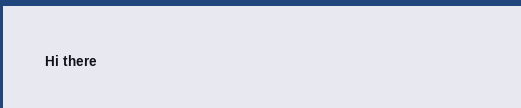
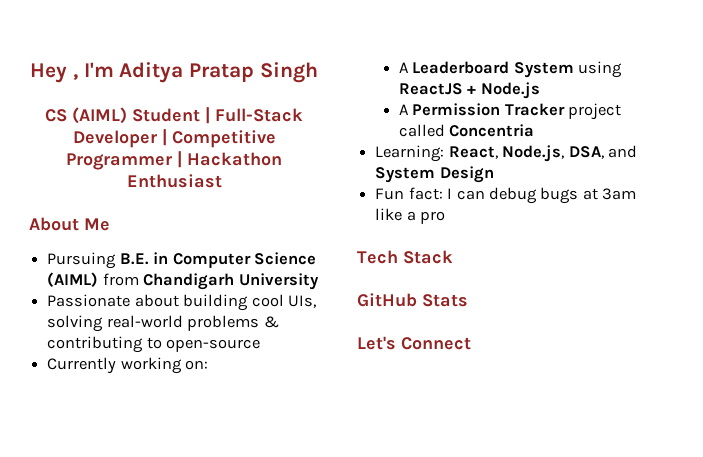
[45,55,97,66] Hi there -> [30,62,318,83] [45,107,303,124] [72,129,276,148] [66,151,282,170] [126,174,222,188] [29,217,110,231] [47,252,316,269] [47,272,319,290] [47,294,316,311] [47,315,279,332] [47,336,261,353] [47,357,209,374] [398,61,623,78] [398,82,540,99] [398,103,622,120] [398,124,535,137] [375,145,637,162] [375,166,494,183] [375,187,637,204] [375,208,446,224] [357,250,453,264] [357,293,468,307] [357,336,471,350] Hey , I'm Aditya Pratap Singh // CS (AIML) Student | Full-Stack Developer | Competitive Programmer | Hackathon Enthusiast // About Me // Pursuing B.E. in Computer Science (AIML) from Chandigarh University // Passionate about building cool UIs, solving real-world problems & contributing to open-source // Currently working on: // A Leaderboard System using ReactJS + Node.js // A Permission Tracker project called Concentria // Learning: React, Node.js, DSA, and System Design // Fun fact: I can debug bugs at 3am like a pro // Tech Stack // GitHub Stats // Let's Connect

